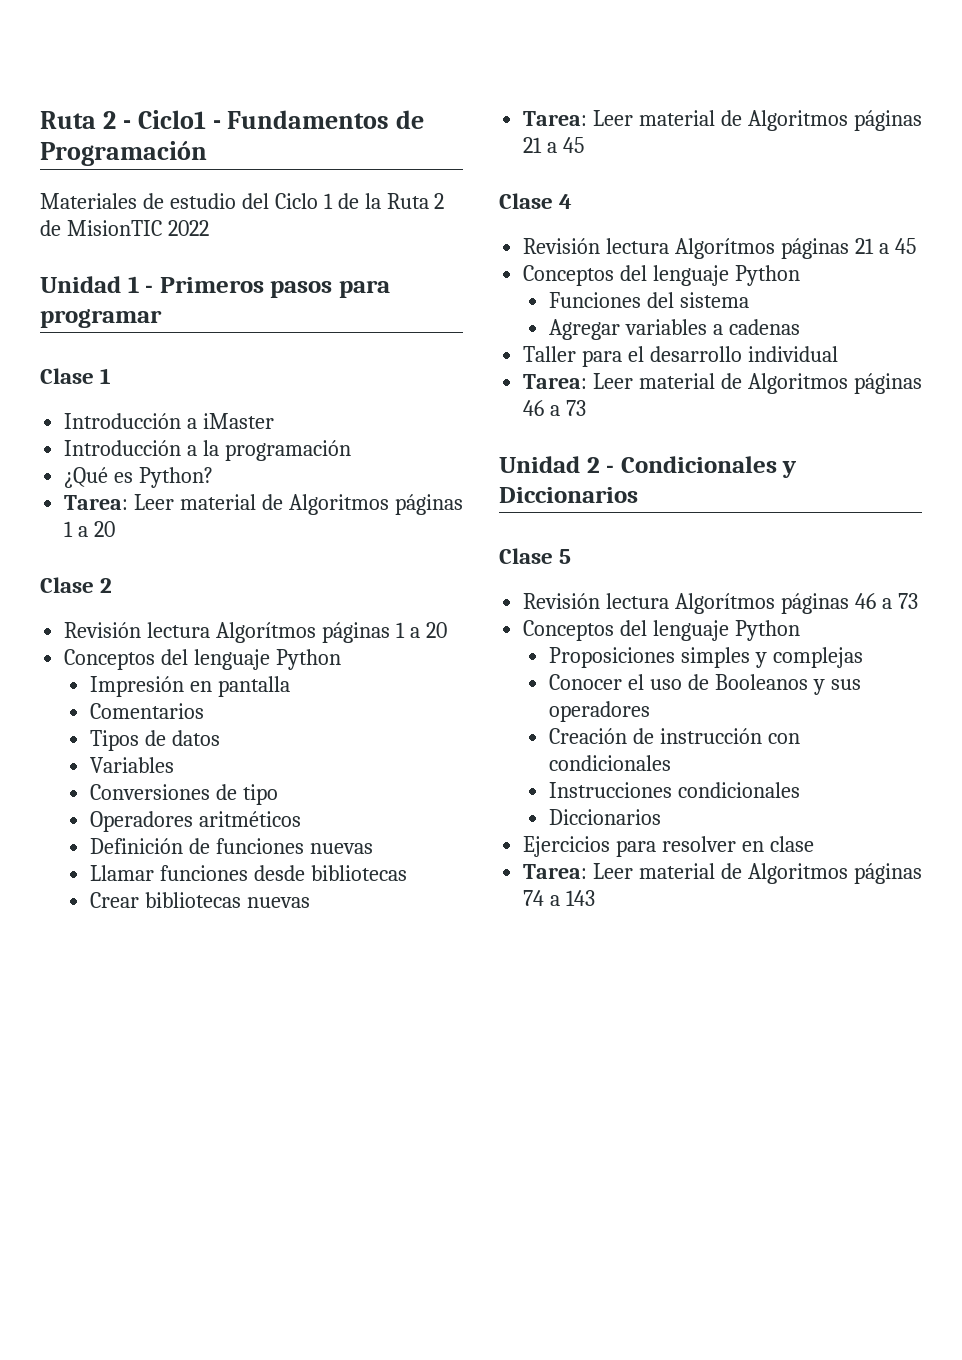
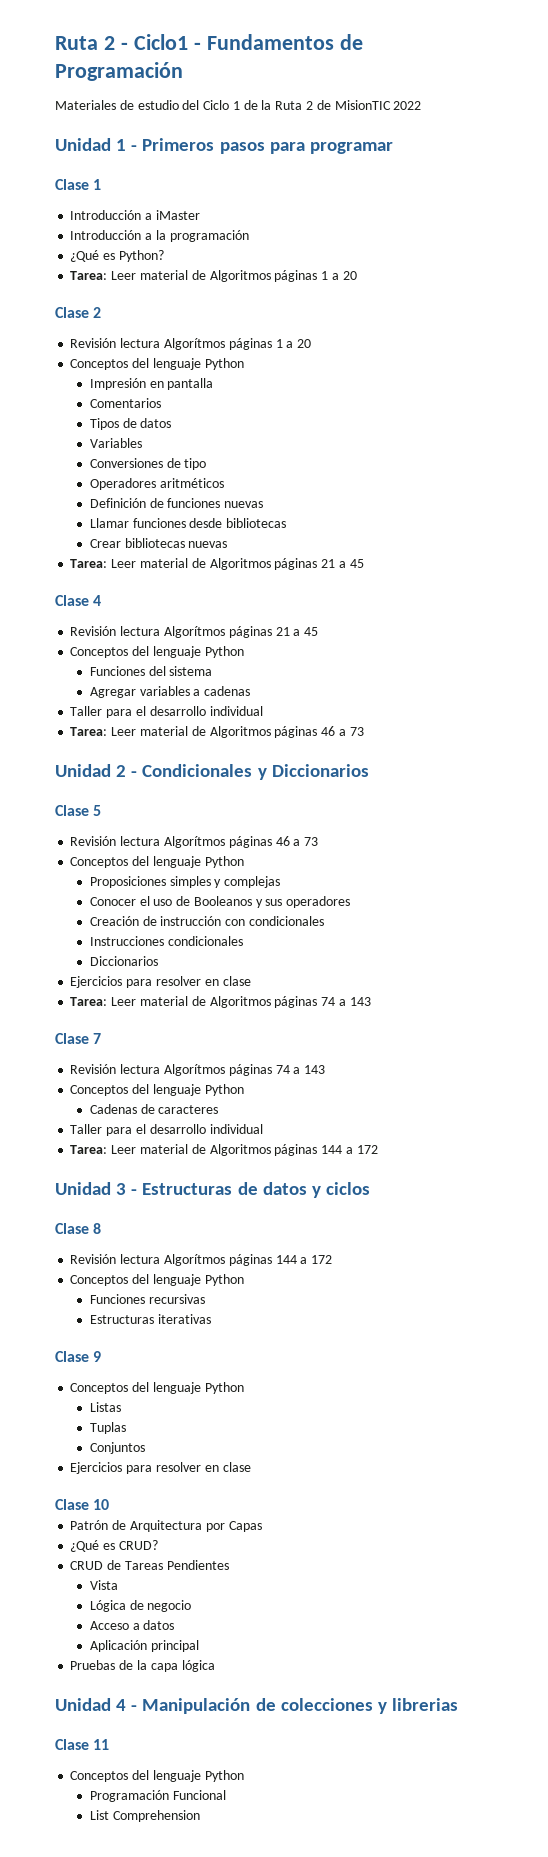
(596, 898) none -> [55,1033,102,1044] [70,1064,326,1076] [70,1084,244,1096] [89,1104,219,1114] [70,1124,263,1136] [70,1144,378,1156] [55,1182,370,1198] [55,1223,102,1234] [70,1254,333,1266] [70,1274,244,1286] [89,1294,205,1304] [89,1314,211,1324] [55,1351,102,1362] [70,1382,244,1394] [89,1402,121,1412] [89,1422,126,1434] [89,1442,145,1454] [70,1462,251,1474] [55,1499,110,1510] [70,1520,262,1532] [70,1540,158,1552] [70,1560,229,1570] [89,1580,118,1590] [89,1600,192,1612] [89,1620,175,1630] [89,1640,199,1652] [70,1660,215,1672] [55,1698,458,1714] [55,1739,110,1750] [70,1770,244,1782] [89,1790,226,1802] [89,1810,200,1822] // Clase 7 // Revisión lectura Algorítmos páginas 74 a 143 // Conceptos del lenguaje Python // Cadenas de caracteres // Taller para el desarrollo individual // Tarea: Leer material de Algoritmos páginas 144 a 172 // Unidad 3 - Estructuras de datos y ciclos // Clase 8 // Revisión lectura Algorítmos páginas 144 a 172 // Conceptos del lenguaje Python // Funciones recursivas // Estructuras iterativas // Clase 9 // Conceptos del lenguaje Python // Listas // Tuplas // Conjuntos // Ejercicios para resolver en clase // Clase 10 // Patrón de Arquitectura por Capas // ¿Qué es CRUD? // CRUD de Tareas Pendientes // Vista // Lógica de negocio // Acceso a datos // Aplicación principal // Pruebas de la capa lógica // Unidad 4 - Manipulación de colecciones y librerias // Clase 11 // Conceptos del lenguaje Python // Programación Funcional // List Comprehension

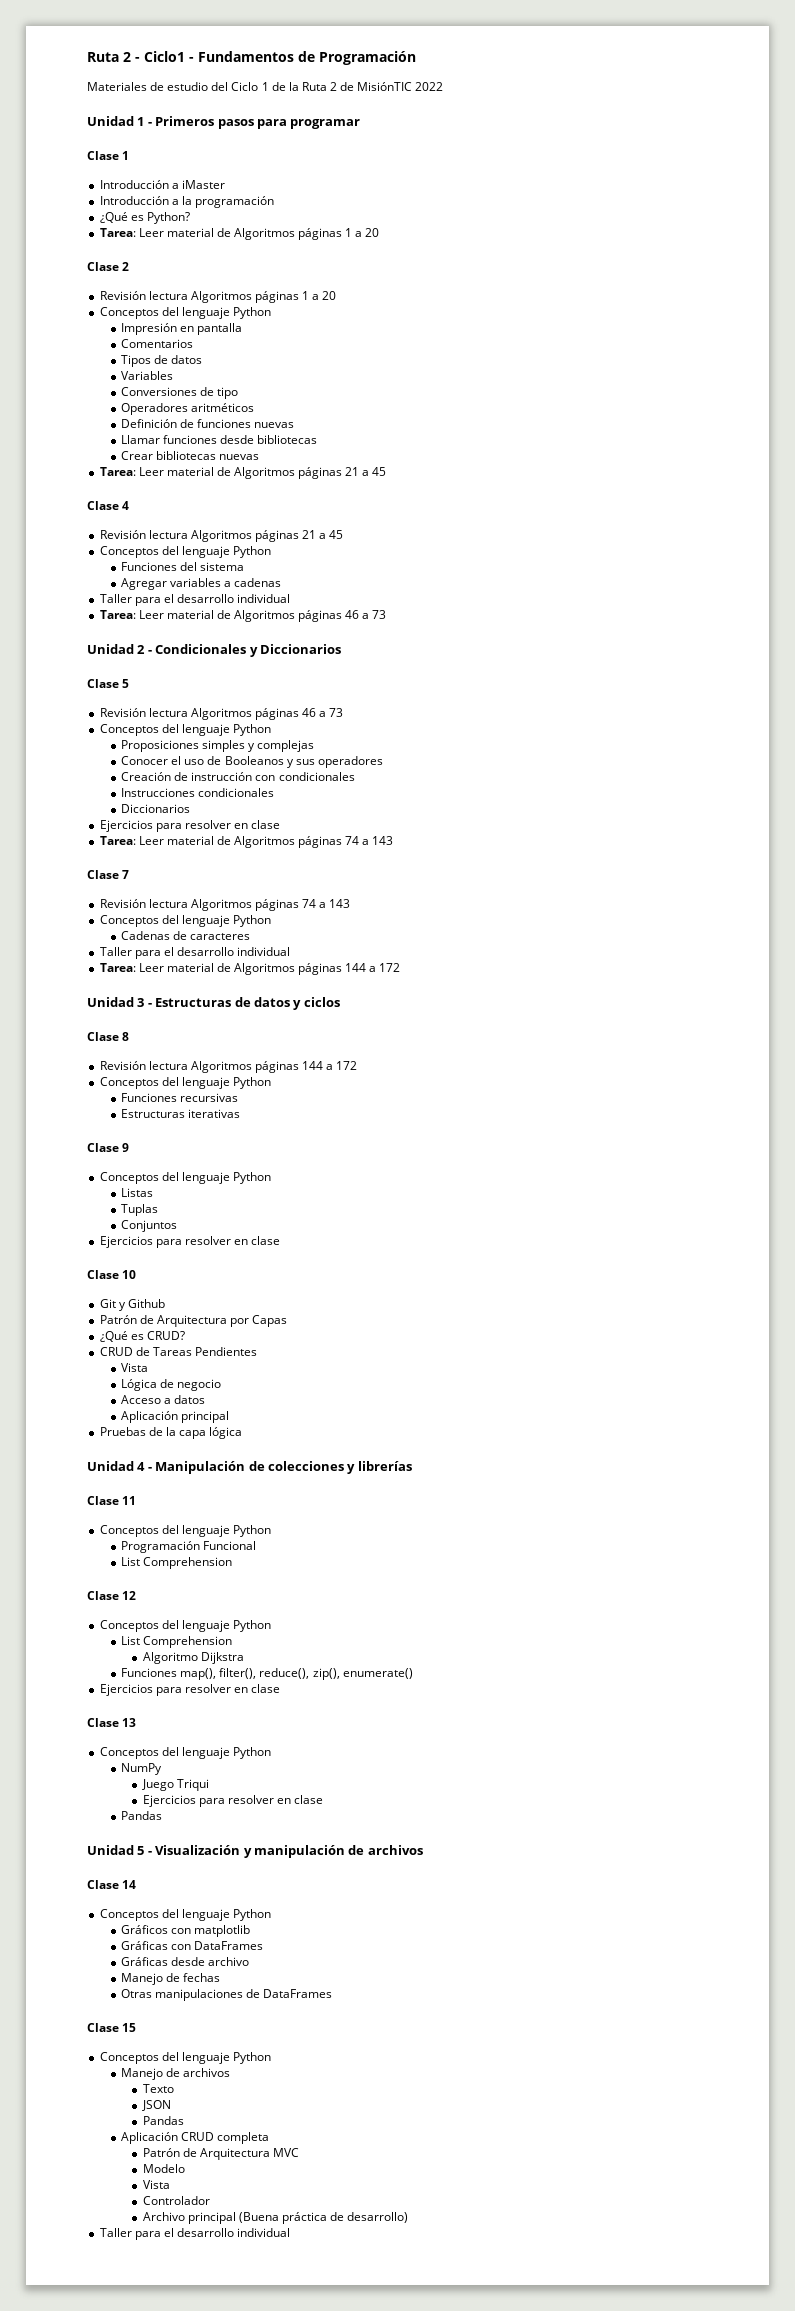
[334,100,391,110] MisionTIC -> [357,82,413,91] MisiónTIC
[163,338,225,350] Algorítmos -> [190,291,252,303] Algoritmos
[163,626,225,638] Algorítmos -> [190,530,252,542] Algoritmos
[163,836,225,848] Algorítmos -> [190,708,252,720] Algoritmos
[163,1064,225,1076] Algorítmos -> [190,899,252,911] Algoritmos
[163,1254,225,1266] Algorítmos -> [190,1061,252,1073] Algoritmos
(110, 1504) none -> [99,1299,165,1311] // Git y Github
[391,1698,458,1711] librerias -> [357,1461,412,1471] librerías
(200, 1816) none -> [87,1591,137,1600] [99,1620,271,1632] [121,1636,233,1648] [142,1652,244,1664] [121,1668,413,1680] [99,1684,281,1696] [87,1718,137,1727] [99,1747,271,1759] [121,1763,163,1775] [141,1779,209,1791] [142,1795,324,1807] [121,1811,163,1820] [87,1845,423,1858] [87,1880,137,1889] [99,1909,271,1921] [121,1925,251,1937] [121,1941,264,1950] [121,1957,250,1966] [121,1973,221,1985] [121,1989,333,2001] [87,2023,137,2032] [99,2052,271,2064] [121,2068,231,2080] [142,2084,174,2093] [141,2100,171,2111] [142,2116,184,2125] [121,2132,270,2144] [142,2148,299,2160] [142,2164,185,2173] [142,2180,170,2189] [142,2196,210,2205] [142,2212,409,2224] [99,2228,291,2240] // Clase 12 // Conceptos del lenguaje Python // List Comprehension // Algoritmo Dijkstra // Funciones map(), filter(), reduce(), zip(), enumerate() // Ejercicios para resolver en clase // Clase 13 // Conceptos del lenguaje Python // NumPy // Juego Triqui // Ejercicios para resolver en clase // Pandas // Unidad 5 - Visualización y manipulación de archivos // Clase 14 // Conceptos del lenguaje Python // Gráficos con matplotlib // Gráficas con DataFrames // Gráficas desde archivo // Manejo de fechas // Otras manipulaciones de DataFrames // Clase 15 // Conceptos del lenguaje Python // Manejo de archivos // Texto // JSON // Pandas // Aplicación CRUD completa // Patrón de Arquitectura MVC // Modelo // Vista // Controlador // Archivo principal (Buena práctica de desarrollo) // Taller para el desarrollo individual

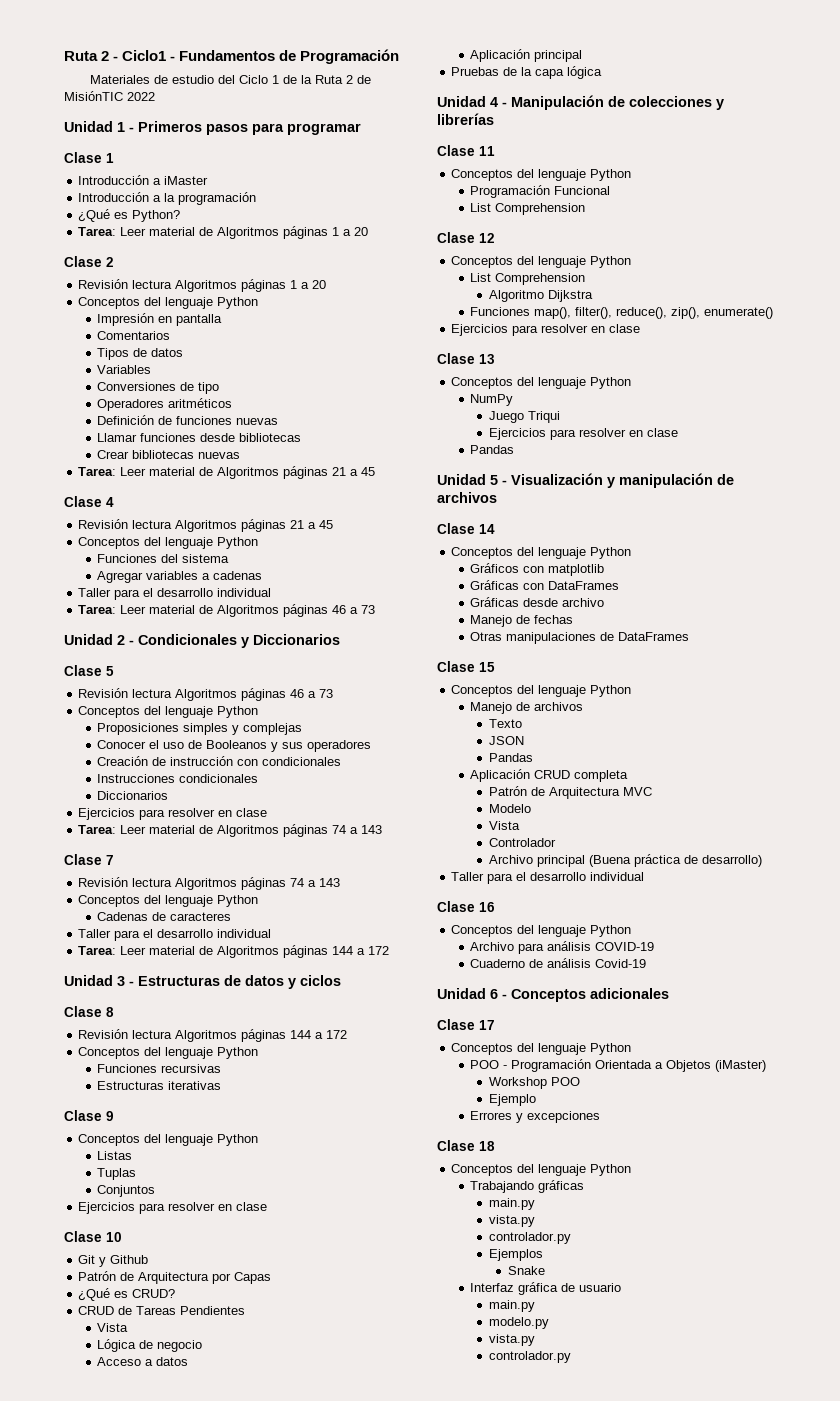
(291, 2232) none -> [437,901,495,912] [451,925,632,937] [470,941,655,954] [470,958,647,968] [437,988,669,1002] [437,1019,495,1030] [451,1043,632,1055] [470,1059,767,1072] [489,1077,581,1089] [489,1094,537,1106] [470,1111,601,1123] [437,1140,495,1151] [451,1164,632,1176] [470,1180,585,1193] [489,1198,536,1210] [489,1215,536,1227] [489,1232,572,1244] [489,1249,544,1261] [508,1266,546,1275] [470,1282,622,1295] [489,1300,536,1312] [489,1317,550,1329] [489,1334,536,1346] [489,1351,572,1363] // Clase 16 // Conceptos del lenguaje Python // Archivo para análisis COVID-19 // Cuaderno de análisis Covid-19 // Unidad 6 - Conceptos adicionales // Clase 17 // Conceptos del lenguaje Python // POO - Programación Orientada a Objetos (iMaster) // Workshop POO // Ejemplo // Errores y excepciones // Clase 18 // Conceptos del lenguaje Python // Trabajando gráficas // main.py // vista.py // controlador.py // Ejemplos // Snake // Interfaz gráfica de usuario // main.py // modelo.py // vista.py // controlador.py

